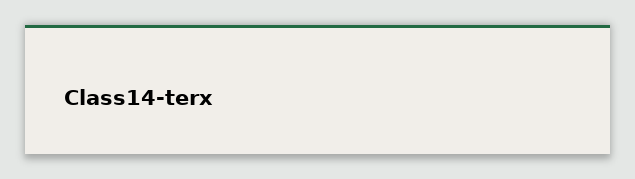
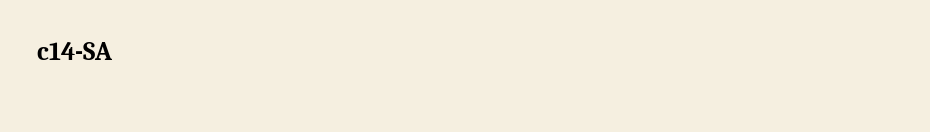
[64,89,213,105] Class14-terx -> [37,42,113,60] c14-SA

